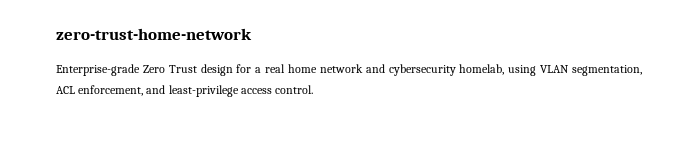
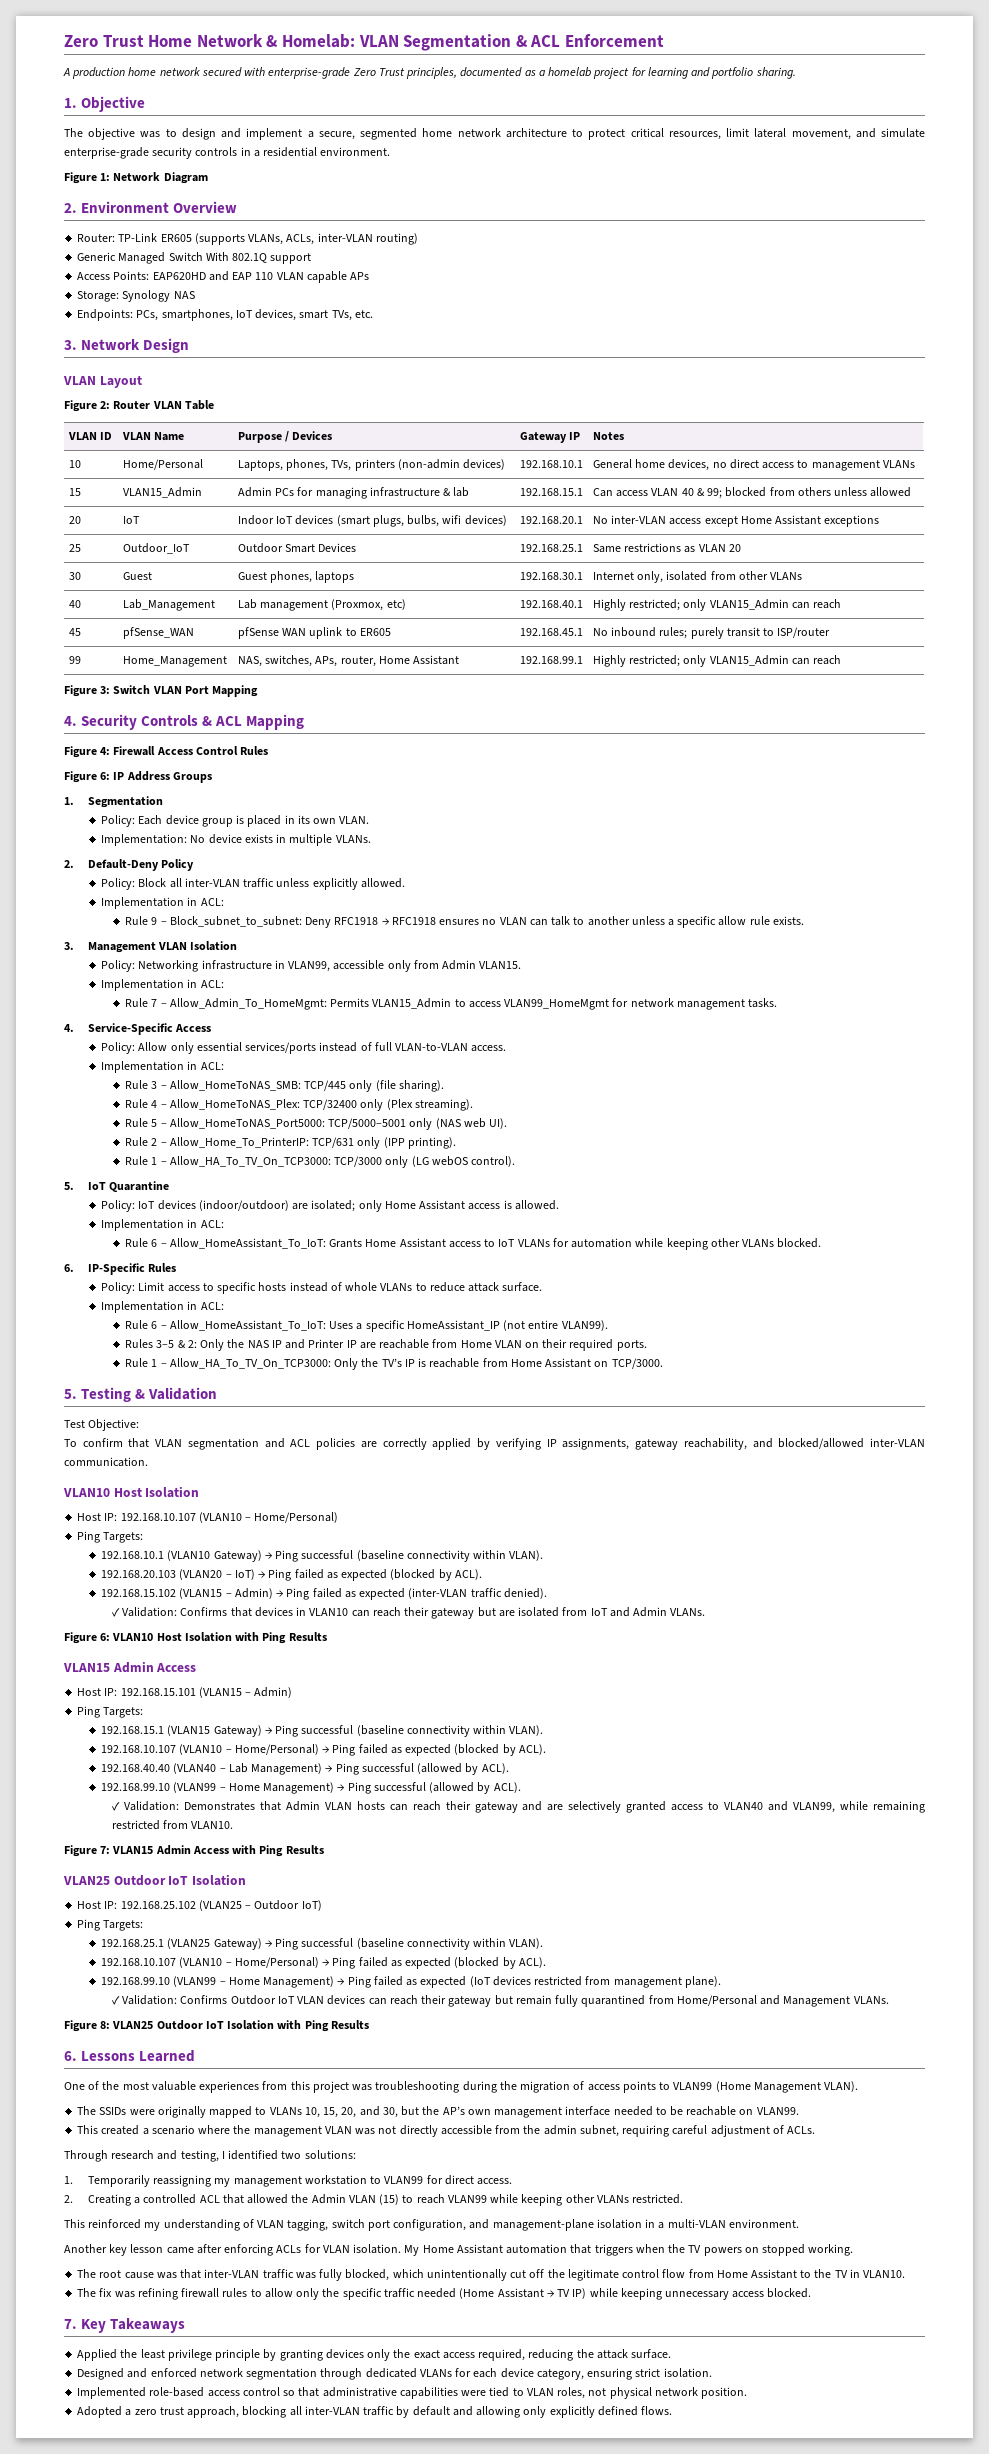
[56,28,252,40] [56,64,642,76] [56,85,314,97] zero-trust-home-network // Enterprise-grade Zero Trust design for a real home network and cybersecurity homelab, using VLAN segmentation, ACL enforcement, and least-privilege access control. -> [64,34,664,51] [63,67,796,79] [64,96,146,112] [64,128,925,140] [64,147,391,159] [64,172,208,184] [64,201,238,213] [77,233,418,245] [77,252,312,264] [77,271,370,283] [77,290,195,302] [77,309,373,321] [64,338,190,353] [63,375,142,388] [64,400,214,412] [67,432,113,440] [121,432,185,441] [237,431,333,443] [519,432,581,443] [592,432,624,440] [68,460,81,468] [122,459,203,470] [237,459,506,471] [519,460,583,468] [592,459,915,471] [68,488,81,496] [122,487,202,498] [237,487,470,499] [519,488,583,496] [592,487,912,499] [68,516,81,524] [122,516,140,524] [237,515,507,527] [519,516,583,524] [592,515,880,527] [68,544,81,552] [122,543,190,554] [237,543,357,553] [519,544,583,552] [592,543,741,553] [68,572,81,580] [122,572,152,580] [237,571,355,583] [519,572,583,580] [592,571,803,583] [68,600,81,608] [122,599,215,611] [237,599,406,611] [519,600,583,608] [592,599,842,611] [68,628,81,636] [122,627,194,639] [237,627,391,639] [519,628,583,636] [592,627,831,639] [68,656,81,664] [122,656,227,667] [237,655,460,667] [519,656,583,664] [592,655,842,667] [64,685,259,697] [64,714,305,730] [64,746,269,758] [64,771,212,783] [64,796,163,808] [101,815,370,827] [101,834,371,846] [64,859,195,871] [101,878,405,890] [101,897,224,909] [125,916,804,928] [64,941,238,953] [101,960,522,972] [101,979,224,991] [125,998,778,1010] [64,1023,212,1035] [101,1042,507,1054] [101,1061,224,1073] [125,1080,444,1092] [125,1099,473,1111] [125,1118,508,1130] [125,1137,456,1149] [125,1156,516,1168] [64,1181,170,1192] [101,1200,559,1212] [101,1219,224,1231] [125,1238,822,1250] [64,1263,177,1275] [101,1282,543,1294] [101,1301,224,1313] [125,1320,608,1332] [125,1339,647,1351] [125,1358,663,1370] [64,1387,218,1402] [64,1419,140,1431] [64,1438,925,1450] [64,1457,148,1467] [63,1486,200,1498] [77,1512,339,1523] [77,1531,144,1543] [101,1550,544,1562] [101,1569,482,1581] [101,1588,547,1600] [111,1607,706,1619] [64,1632,327,1644] [63,1661,197,1673] [77,1687,293,1698] [77,1706,144,1718] [101,1725,544,1737] [101,1744,546,1756] [101,1763,509,1775] [101,1782,521,1794] [111,1801,925,1813] [111,1820,234,1830] [64,1845,324,1857] [63,1874,246,1886] [77,1900,322,1911] [77,1919,144,1931] [101,1938,544,1950] [101,1957,546,1969] [101,1976,721,1988] [111,1995,889,2007] [64,2020,369,2032] [64,2050,196,2062] [64,2081,859,2093] [77,2106,799,2118] [77,2125,816,2137] [64,2150,356,2162] [64,2175,513,2187] [64,2194,684,2206] [64,2219,799,2231] [64,2244,854,2256] [77,2269,906,2281] [77,2288,812,2300] [64,2318,186,2333] [77,2349,672,2361] [77,2368,712,2380] [77,2387,748,2399] [77,2406,673,2418] Zero Trust Home Network & Homelab: VLAN Segmentation & ACL Enforcement // A production home network secured with enterprise-grade Zero Trust principles, documented as a homelab project for learning and portfolio sharing. // 1. Objective // The objective was to design and implement a secure, segmented home network architecture to protect critical resources, limit lateral movement, and simulate enterprise-grade security controls in a residential environment. // Figure 1: Network Diagram // 2. Environment Overview // Router: TP-Link ER605 (supports VLANs, ACLs, inter-VLAN routing) // Generic Managed Switch With 802.1Q support // Access Points: EAP620HD and EAP 110 VLAN capable APs // Storage: Synology NAS // Endpoints: PCs, smartphones, IoT devices, smart TVs, etc. // 3. Network Design // VLAN Layout // Figure 2: Router VLAN Table // VLAN ID | VLAN Name | Purpose / Devices | Gateway IP | Notes // 10 | Home/Personal | Laptops, phones, TVs, printers (non-admin devices) | 192.168.10.1 | General home devices, no direct access to management VLANs // 15 | VLAN15_Admin | Admin PCs for managing infrastructure & lab | 192.168.15.1 | Can access VLAN 40 & 99; blocked from others unless allowed // 20 | IoT | Indoor IoT devices (smart plugs, bulbs, wifi devices) | 192.168.20.1 | No inter-VLAN access except Home Assistant exceptions // 25 | Outdoor_IoT | Outdoor Smart Devices | 192.168.25.1 | Same restrictions as VLAN 20 // 30 | Guest | Guest phones, laptops | 192.168.30.1 | Internet only, isolated from other VLANs // 40 | Lab_Management | Lab management (Proxmox, etc) | 192.168.40.1 | Highly restricted; only VLAN15_Admin can reach // 45 | pfSense_WAN | pfSense WAN uplink to ER605 | 192.168.45.1 | No inbound rules; purely transit to ISP/router // 99 | Home_Management | NAS, switches, APs, router, Home Assistant | 192.168.99.1 | Highly restricted; only VLAN15_Admin can reach // Figure 3: Switch VLAN Port Mapping // 4. Security Controls & ACL Mapping // Figure 4: Firewall Access Control Rules // Figure 6: IP Address Groups // 1. Segmentation // Policy: Each device group is placed in its own VLAN. // Implementation: No device exists in multiple VLANs. // 2. Default-Deny Policy // Policy: Block all inter-VLAN traffic unless explicitly allowed. // Implementation in ACL: // Rule 9 – Block_subnet_to_subnet: Deny RFC1918 → RFC1918 ensures no VLAN can talk to another unless a specific allow rule exists. // 3. Management VLAN Isolation // Policy: Networking infrastructure in VLAN99, accessible only from Admin VLAN15. // Implementation in ACL: // Rule 7 – Allow_Admin_To_HomeMgmt: Permits VLAN15_Admin to access VLAN99_HomeMgmt for network management tasks. // 4. Service-Specific Access // Policy: Allow only essential services/ports instead of full VLAN-to-VLAN access. // Implementation in ACL: // Rule 3 – Allow_HomeToNAS_SMB: TCP/445 only (file sharing). // Rule 4 – Allow_HomeToNAS_Plex: TCP/32400 only (Plex streaming). // Rule 5 – Allow_HomeToNAS_Port5000: TCP/5000–5001 only (NAS web UI). // Rule 2 – Allow_Home_To_PrinterIP: TCP/631 only (IPP printing). // Rule 1 – Allow_HA_To_TV_On_TCP3000: TCP/3000 only (LG webOS control). // 5. IoT Quarantine // Policy: IoT devices (indoor/outdoor) are isolated; only Home Assistant access is allowed. // Implementation in ACL: // Rule 6 – Allow_HomeAssistant_To_IoT: Grants Home Assistant access to IoT VLANs for automation while keeping other VLANs blocked. // 6. IP-Specific Rules // Policy: Limit access to specific hosts instead of whole VLANs to reduce attack surface. // Implementation in ACL: // Rule 6 – Allow_HomeAssistant_To_IoT: Uses a specific HomeAssistant_IP (not entire VLAN99). // Rules 3–5 & 2: Only the NAS IP and Printer IP are reachable from Home VLAN on their required ports. // Rule 1 – Allow_HA_To_TV_On_TCP3000: Only the TV’s IP is reachable from Home Assistant on TCP/3000. // 5. Testing & Validation // Test Objective: // To confirm that VLAN segmentation and ACL policies are correctly applied by verifying IP assignments, gateway reachability, and blocked/allowed inter-VLAN communication. // VLAN10 Host Isolation // Host IP: 192.168.10.107 (VLAN10 – Home/Personal) // Ping Targets: // 192.168.10.1 (VLAN10 Gateway) → Ping successful (baseline connectivity within VLAN). // 192.168.20.103 (VLAN20 – IoT) → Ping failed as expected (blocked by ACL). // 192.168.15.102 (VLAN15 – Admin) → Ping failed as expected (inter-VLAN traffic denied). // ✓ Validation: Confirms that devices in VLAN10 can reach their gateway but are isolated from IoT and Admin VLANs. // Figure 6: VLAN10 Host Isolation with Ping Results // VLAN15 Admin Access // Host IP: 192.168.15.101 (VLAN15 – Admin) // Ping Targets: // 192.168.15.1 (VLAN15 Gateway) → Ping successful (baseline connectivity within VLAN). // 192.168.10.107 (VLAN10 – Home/Personal) → Ping failed as expected (blocked by ACL). // 192.168.40.40 (VLAN40 – Lab Management) → Ping successful (allowed by ACL). // 192.168.99.10 (VLAN99 – Home Management) → Ping successful (allowed by ACL). // ✓ Validation: Demonstrates that Admin VLAN hosts can reach their gateway and are selectively granted access to VLAN40 and VLAN99, while remaining restricted from VLAN10. // Figure 7: VLAN15 Admin Access with Ping Results // VLAN25 Outdoor IoT Isolation // Host IP: 192.168.25.102 (VLAN25 – Outdoor IoT) // Ping Targets: // 192.168.25.1 (VLAN25 Gateway) → Ping successful (baseline connectivity within VLAN). // 192.168.10.107 (VLAN10 – Home/Personal) → Ping failed as expected (blocked by ACL). // 192.168.99.10 (VLAN99 – Home Management) → Ping failed as expected (IoT devices restricted from management plane). // ✓ Validation: Confirms Outdoor IoT VLAN devices can reach their gateway but remain fully quarantined from Home/Personal and Management VLANs. // Figure 8: VLAN25 Outdoor IoT Isolation with Ping Results // 6. Lessons Learned // One of the most valuable experiences from this project was troubleshooting during the migration of access points to VLAN99 (Home Management VLAN). // The SSIDs were originally mapped to VLANs 10, 15, 20, and 30, but the AP’s own management interface needed to be reachable on VLAN99. // This created a scenario where the management VLAN was not directly accessible from the admin subnet, requiring careful adjustment of ACLs. // Through research and testing, I identified two solutions: // 1. Temporarily reassigning my management workstation to VLAN99 for direct access. // 2. Creating a controlled ACL that allowed the Admin VLAN (15) to reach VLAN99 while keeping other VLANs restricted. // This reinforced my understanding of VLAN tagging, switch port configuration, and management-plane isolation in a multi-VLAN environment. // Another key lesson came after enforcing ACLs for VLAN isolation. My Home Assistant automation that triggers when the TV powers on stopped working. // The root cause was that inter-VLAN traffic was fully blocked, which unintentionally cut off the legitimate control flow from Home Assistant to the TV in VLAN10. // The fix was refining firewall rules to allow only the specific traffic needed (Home Assistant → TV IP) while keeping unnecessary access blocked. // 7. Key Takeaways // Applied the least privilege principle by granting devices only the exact access required, reducing the attack surface. // Designed and enforced network segmentation through dedicated VLANs for each device category, ensuring strict isolation. // Implemented role-based access control so that administrative capabilities were tied to VLAN roles, not physical network position. // Adopted a zero trust approach, blocking all inter-VLAN traffic by default and allowing only explicitly defined flows.

